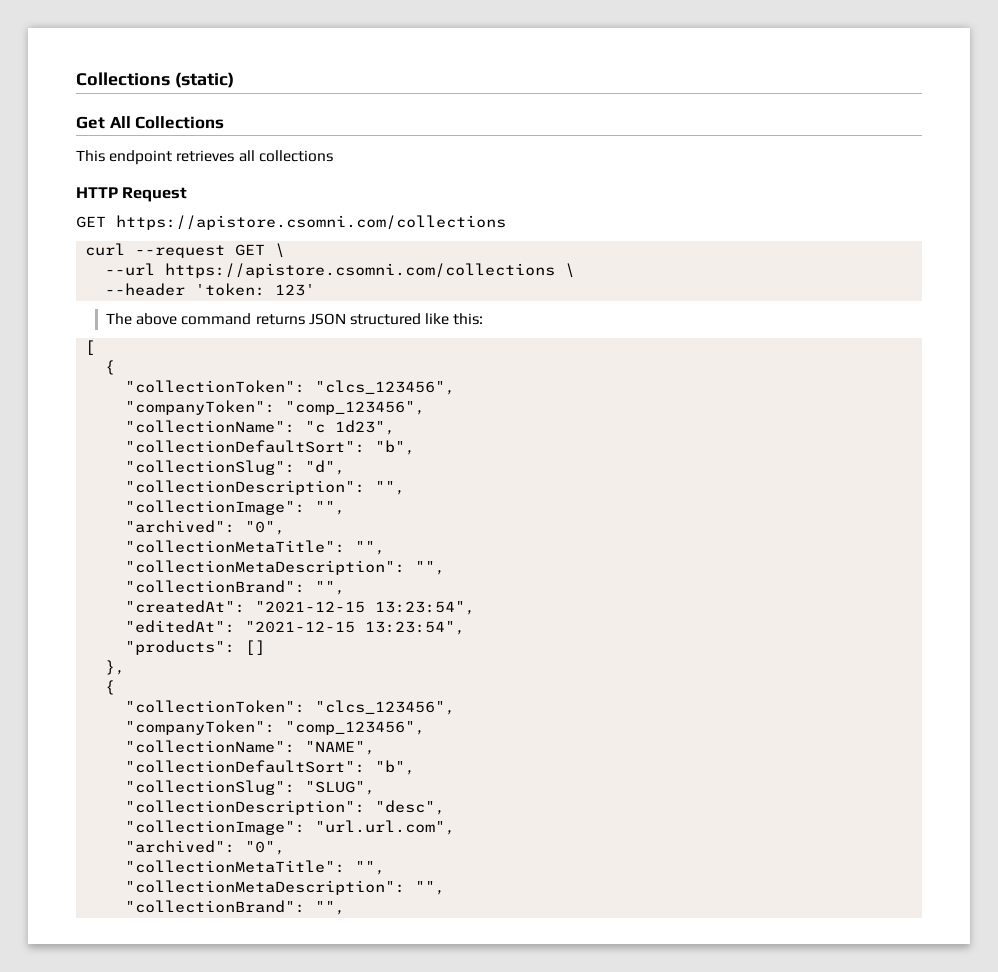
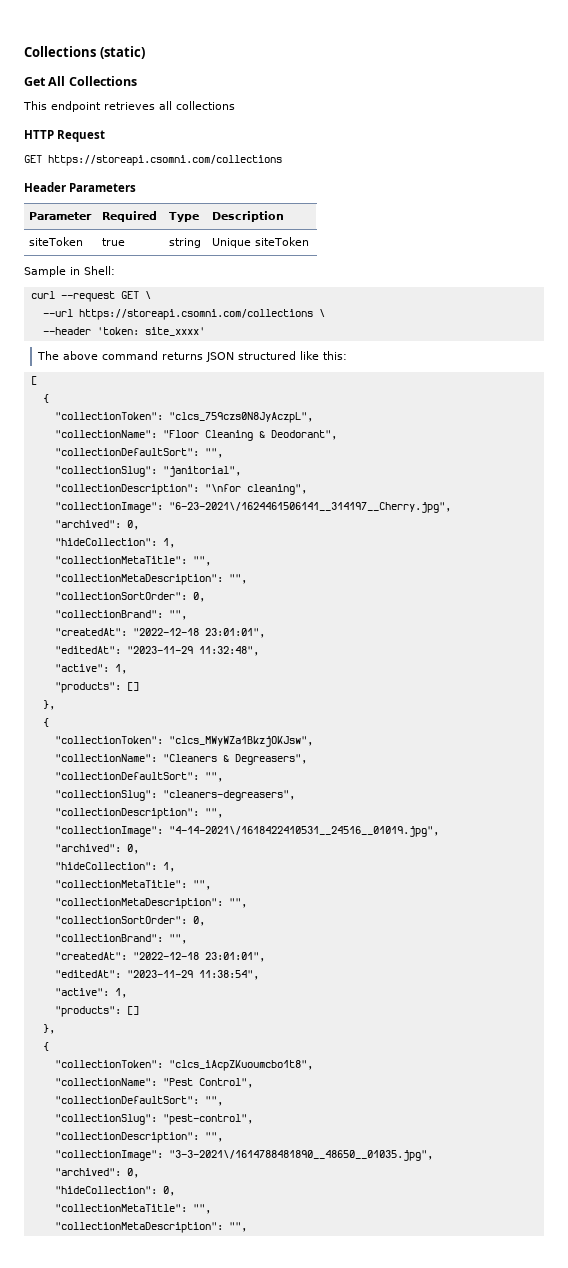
[116,215,506,230] https://apistore.csomni.com/collections -> [48,155,282,166] [24,182,137,192] [29,212,93,220] [102,211,158,222] [169,212,200,222] [212,211,285,222] [29,237,84,246] [102,238,126,246] [169,238,202,248] [212,237,310,248] [24,266,115,277] https://storeapi.csomni.com/collections // Header Parameters // Parameter | Required | Type | Description // siteToken | true | string | Unique siteToken // Sample in Shell:
[165,263,556,278] https://apistore.csomni.com/collections -> [78,309,313,320] https://storeapi.csomni.com/collections
[275,284,316,296] 123' -> [144,327,205,336] site_xxxx'
[315,380,456,395] [125,400,426,415] [125,420,396,435] [125,440,416,455] [125,460,346,475] [125,480,406,495] [125,500,346,515] [125,520,286,535] [125,540,386,555] [125,560,446,575] [125,580,346,595] [125,600,476,615] [125,620,466,635] [125,640,266,655] [105,660,126,675] [105,680,116,695] [125,700,456,715] [125,720,426,735] [125,740,376,755] [125,760,416,775] [125,780,376,795] [125,800,446,815] [125,820,456,835] [125,840,286,855] [125,860,386,875] [125,880,446,895] [125,900,346,915] "clcs_123456", // "companyToken": "comp_123456", // "collectionName": "c 1d23", // "collectionDefaultSort": "b", // "collectionSlug": "d", // "collectionDescription": "", // "collectionImage": "", // "archived": "0", // "collectionMetaTitle": "", // "collectionMetaDescription": "", // "collectionBrand": "", // "createdAt": "2021-12-15 13:23:54", // "editedAt": "2021-12-15 13:23:54", // "products": [] // }, // { // "collectionToken": "clcs_123456", // "companyToken": "comp_123456", // "collectionName": "NAME", // "collectionDefaultSort": "b", // "collectionSlug": "SLUG", // "collectionDescription": "desc", // "collectionImage": "url.url.com", // "archived": "0", // "collectionMetaTitle": "", // "collectionMetaDescription": "", // "collectionBrand": "", -> [168,412,313,423] [54,430,337,441] [54,448,223,458] [54,466,241,477] [54,484,307,495] [54,502,451,513] [54,520,139,530] [54,538,175,548] [54,556,211,566] [54,574,247,585] [54,592,205,602] [54,610,187,620] [54,628,265,638] [54,646,259,656] [54,664,127,674] [54,682,139,693] [42,700,55,710] [42,718,49,727] [54,736,313,747] [54,754,307,765] [54,772,223,782] [54,790,295,801] [54,808,223,819] [54,826,439,837] [54,844,139,854] [54,862,175,872] [54,880,211,890] [54,898,247,909] [54,916,205,926] [54,934,187,944] [54,952,265,962] [54,970,259,980] [54,988,127,998] [54,1006,139,1017] [42,1024,55,1034] [42,1042,49,1051] [54,1060,313,1071] [54,1078,253,1088] [54,1096,223,1106] [54,1114,253,1125] [54,1132,223,1143] [54,1150,433,1161] [54,1168,139,1178] [54,1186,175,1196] [54,1204,211,1214] [54,1222,247,1233] "clcs_759czs0N8JyAczpL", // "collectionName": "Floor Cleaning & Deodorant", // "collectionDefaultSort": "", // "collectionSlug": "janitorial", // "collectionDescription": "\nfor cleaning", // "collectionImage": "6-23-2021\/1624461506141__314197__Cherry.jpg", // "archived": 0, // "hideCollection": 1, // "collectionMetaTitle": "", // "collectionMetaDescription": "", // "collectionSortOrder": 0, // "collectionBrand": "", // "createdAt": "2022-12-18 23:01:01", // "editedAt": "2023-11-29 11:32:48", // "active": 1, // "products": [] // }, // { // "collectionToken": "clcs_MWyWZa1BkzjOKJsw", // "collectionName": "Cleaners & Degreasers", // "collectionDefaultSort": "", // "collectionSlug": "cleaners-degreasers", // "collectionDescription": "", // "collectionImage": "4-14-2021\/1618422410531__24516__01019.jpg", // "archived": 0, // "hideCollection": 1, // "collectionMetaTitle": "", // "collectionMetaDescription": "", // "collectionSortOrder": 0, // "collectionBrand": "", // "createdAt": "2022-12-18 23:01:01", // "editedAt": "2023-11-29 11:38:54", // "active": 1, // "products": [] // }, // { // "collectionToken": "clcs_iAcpZKuoumcbo1t8", // "collectionName": "Pest Control", // "collectionDefaultSort": "", // "collectionSlug": "pest-control", // "collectionDescription": "", // "collectionImage": "3-3-2021\/1614788481890__48650__01035.jpg", // "archived": 0, // "hideCollection": 0, // "collectionMetaTitle": "", // "collectionMetaDescription": "",

